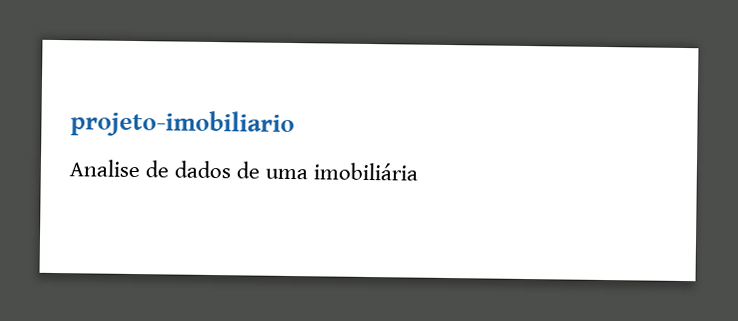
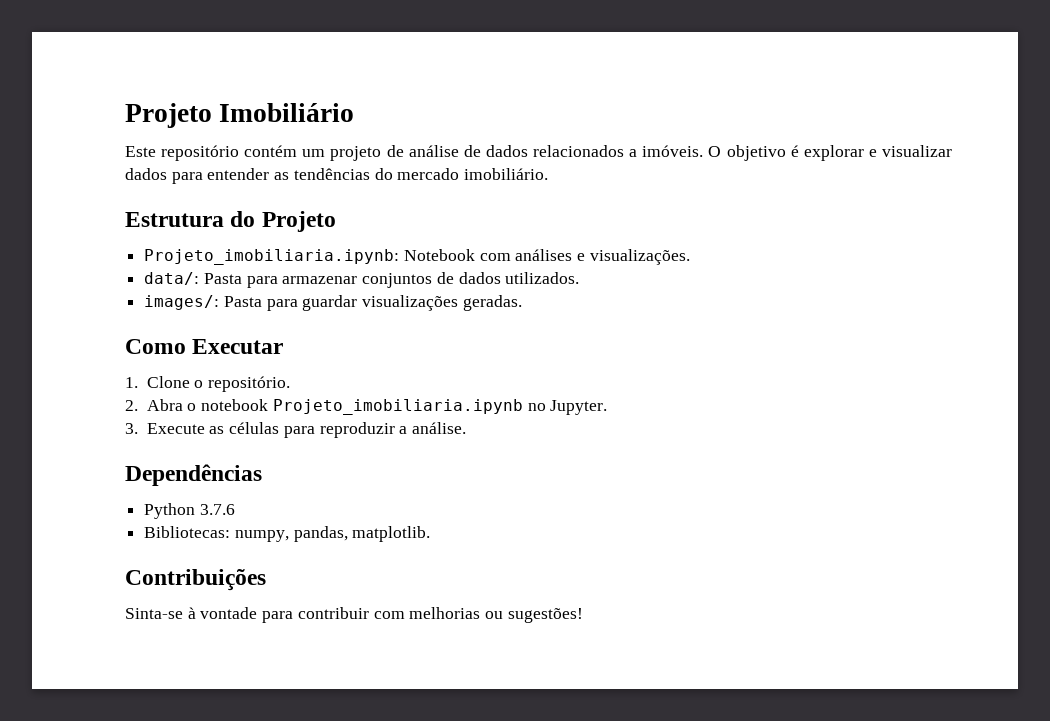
[70,109,295,139] [69,159,419,181] projeto-imobiliario // Analise de dados de uma imobiliária -> [125,103,355,128] [125,145,953,161] [125,168,549,184] [125,211,336,232] [144,249,690,265] [144,272,580,288] [144,295,522,311] [125,339,284,354] [125,376,291,392] [125,399,608,415] [125,422,467,438] [125,464,262,486] [144,503,235,519] [144,526,431,542] [125,569,266,591] [125,607,583,623] Projeto Imobiliário // Este repositório contém um projeto de análise de dados relacionados a imóveis. O objetivo é explorar e visualizar dados para entender as tendências do mercado imobiliário. // Estrutura do Projeto // Projeto_imobiliaria.ipynb: Notebook com análises e visualizações. // data/: Pasta para armazenar conjuntos de dados utilizados. // images/: Pasta para guardar visualizações geradas. // Como Executar // 1. Clone o repositório. // 2. Abra o notebook Projeto_imobiliaria.ipynb no Jupyter. // 3. Execute as células para reproduzir a análise. // Dependências // Python 3.7.6 // Bibliotecas: numpy, pandas, matplotlib. // Contribuições // Sinta-se à vontade para contribuir com melhorias ou sugestões!

